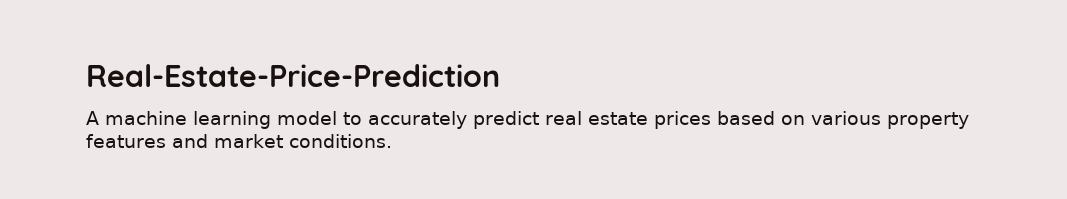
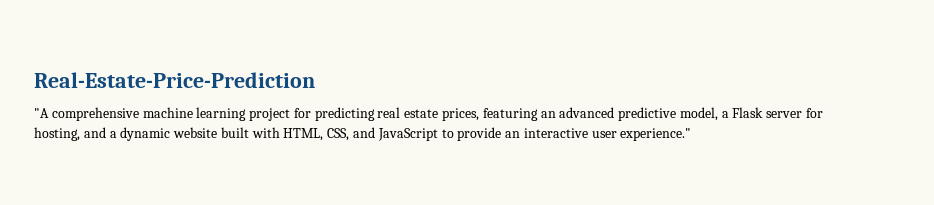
[86,111,969,129] [86,134,392,148] A machine learning model to accurately predict real estate prices based on various property features and market conditions. -> [34,107,824,121] [34,127,692,141] "A comprehensive machine learning project for predicting real estate prices, featuring an advanced predictive model, a Flask server for hosting, and a dynamic website built with HTML, CSS, and JavaScript to provide an interactive user experience."

